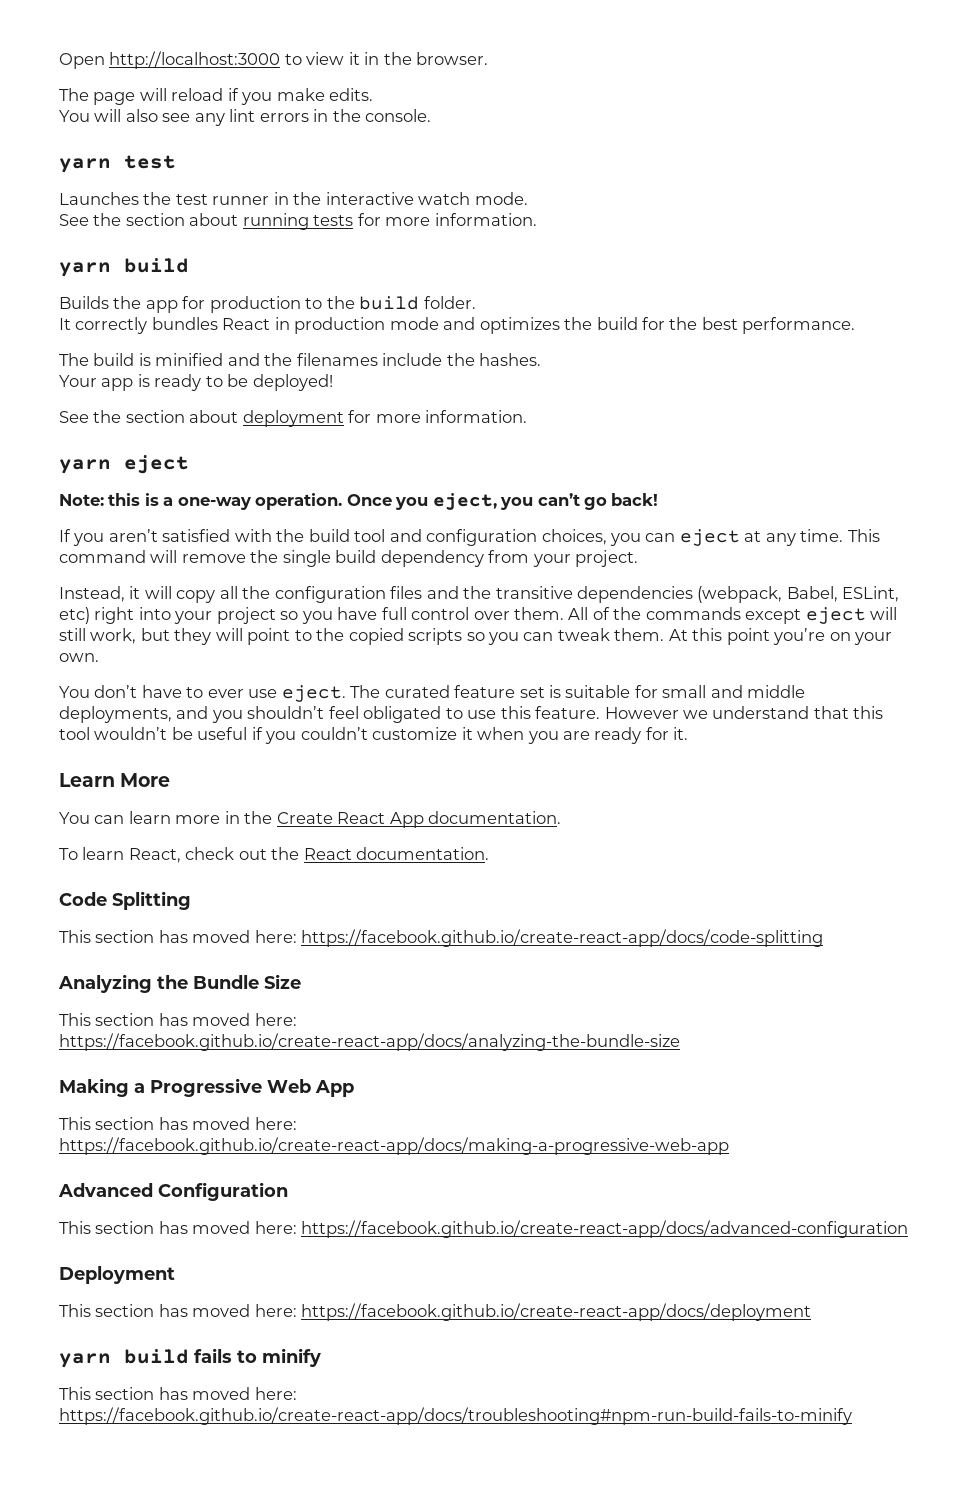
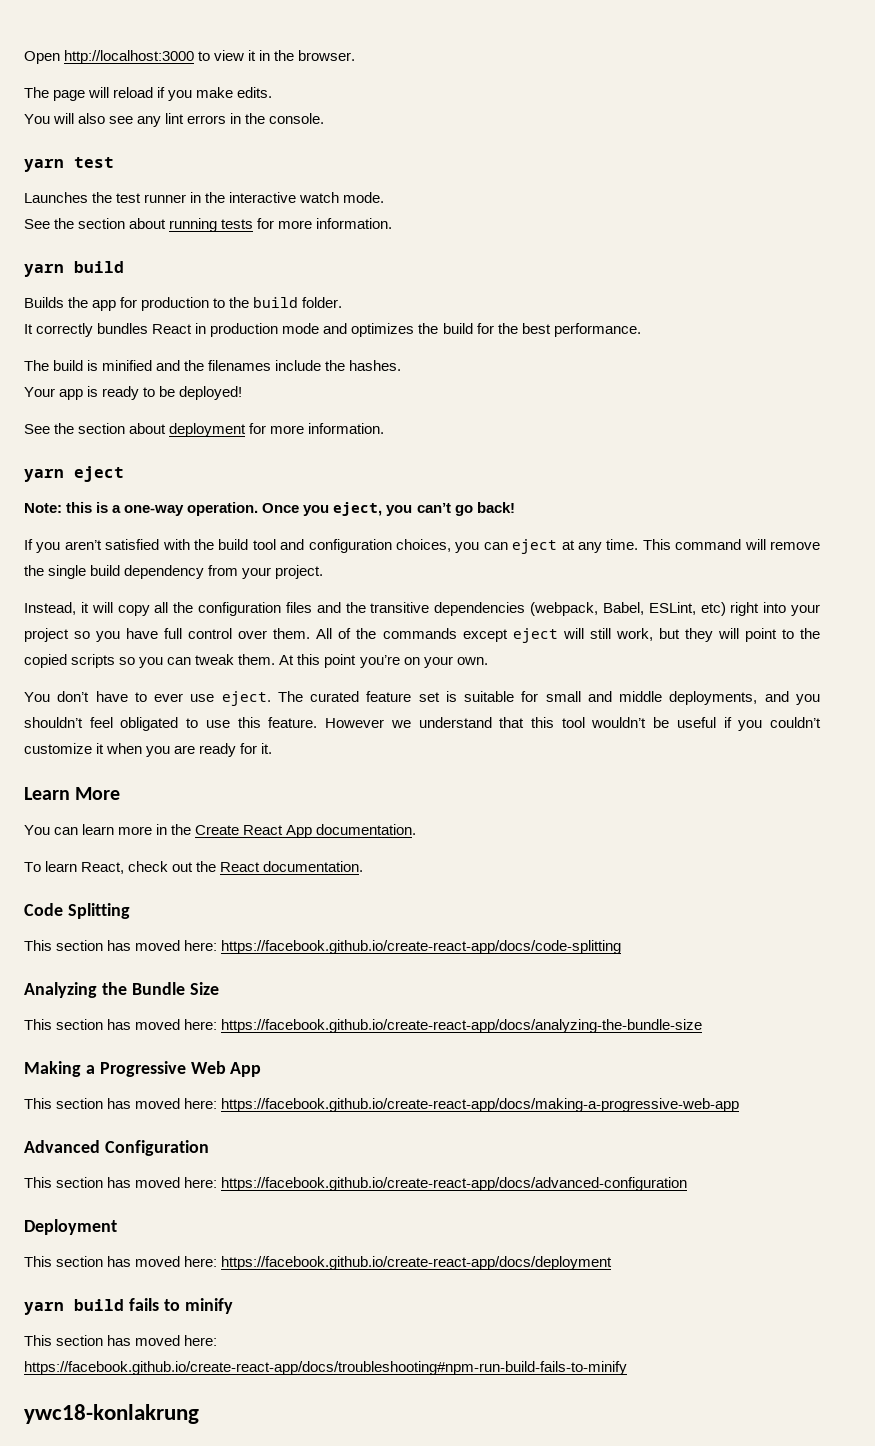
(852, 1416) none -> [24,1404,199,1424] // ywc18-konlakrung

